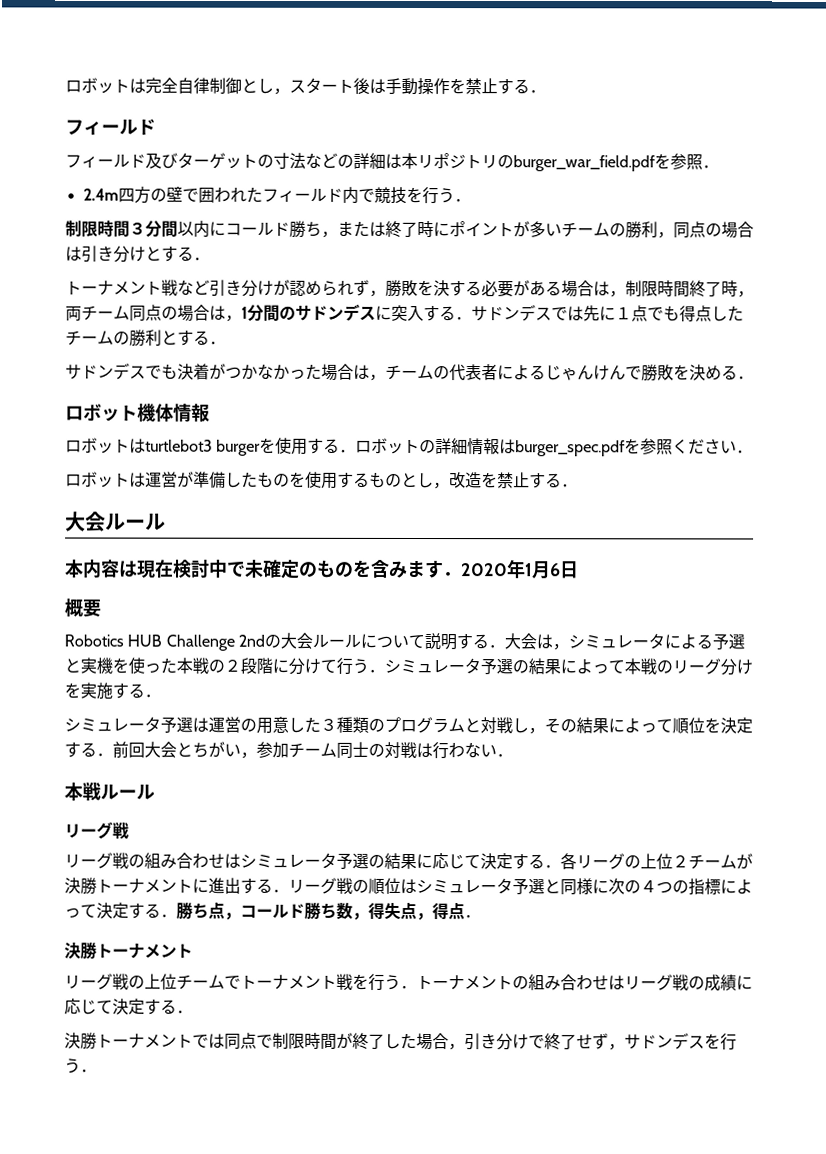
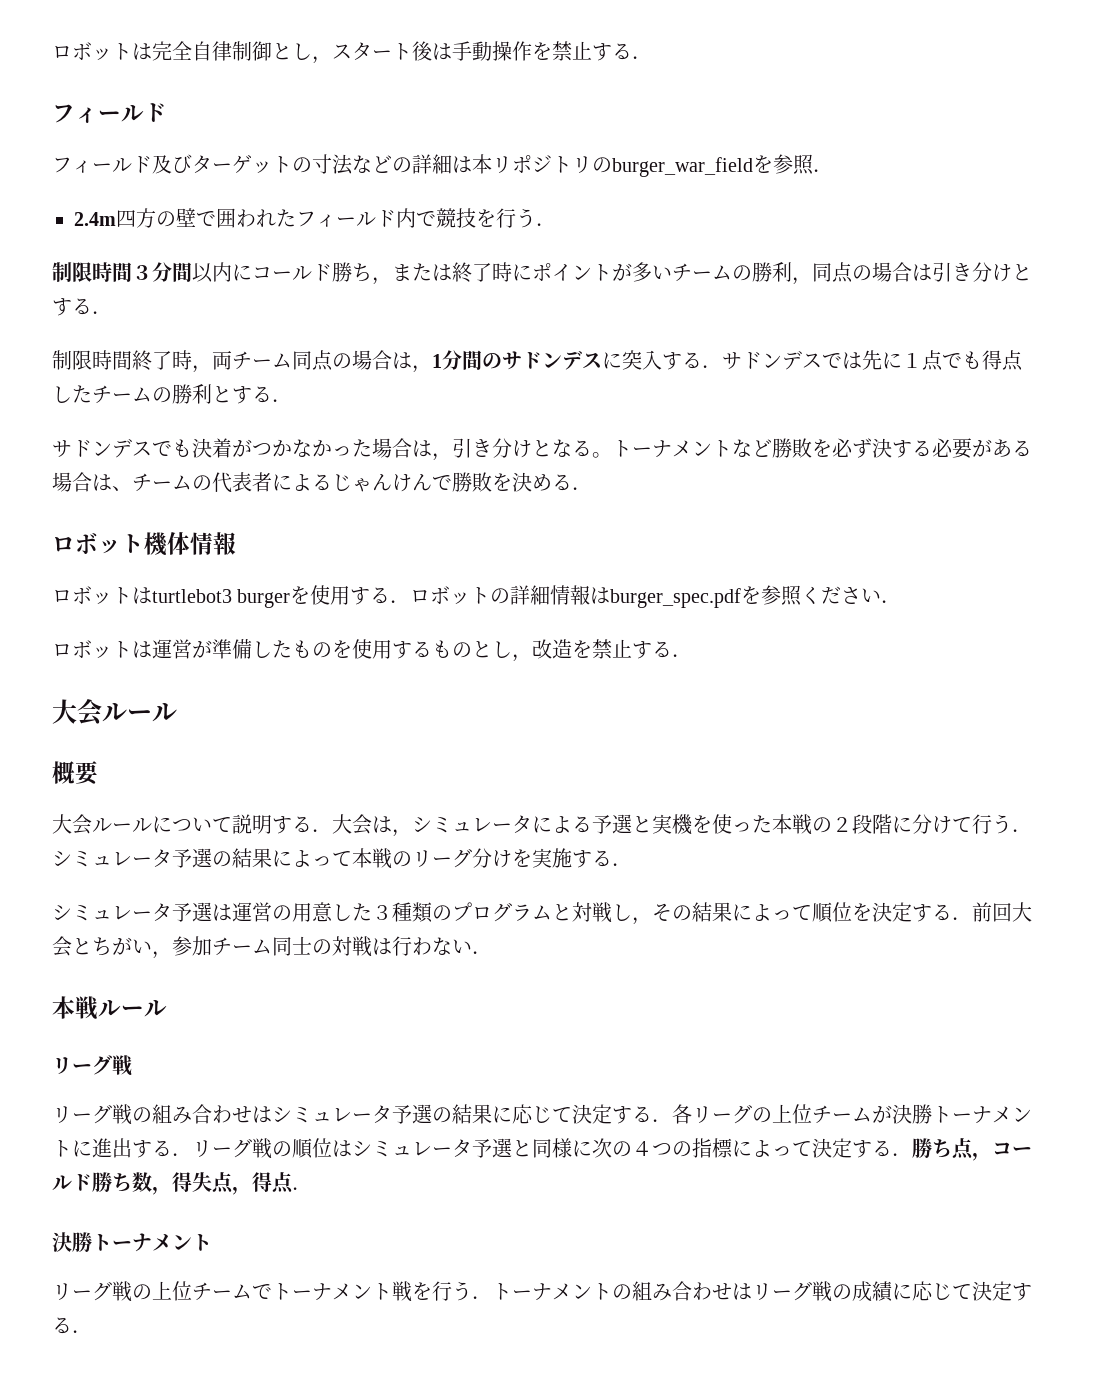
[513,155,656,172] burger_war_field.pdf -> [612,157,753,177] burger_war_field
[65,279,626,298] トーナメント戦など引き分けが認められず，勝敗を決する必要がある場合は， -> (112, 312) none
(386, 377) none -> [452,438,1032,459] [52,472,132,492] 引き分けとなる。トーナメントなど勝敗を必ず決する必要がある場合は、
[64,559,579,580] [64,598,101,617] [64,634,281,651] 本内容は現在検討中で未確定のものを含みます．2020年1月6日 // 概要 // Robotics HUB Challenge 2ndの -> [52,761,99,785] 概要 //
[672,855,689,868] ２ -> (812, 1114) none
[64,1032,737,1051] [64,1058,97,1074] // 決勝トーナメントでは同点で制限時間が終了した場合，引き分けで終了せず，サドンデスを行う． -> (92, 1331) none

